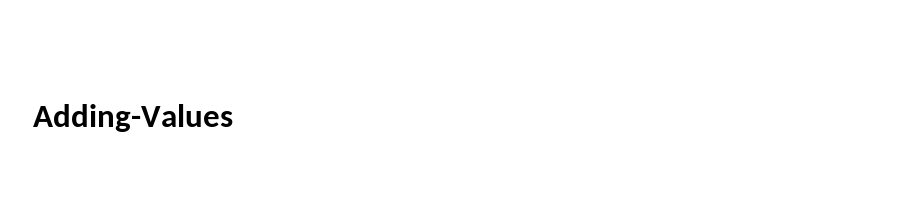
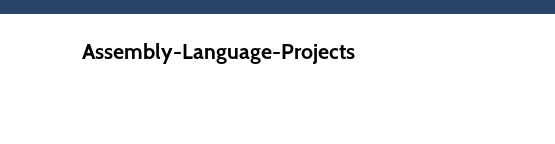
[33,104,233,132] Adding-Values -> [82,43,355,64] Assembly-Language-Projects

